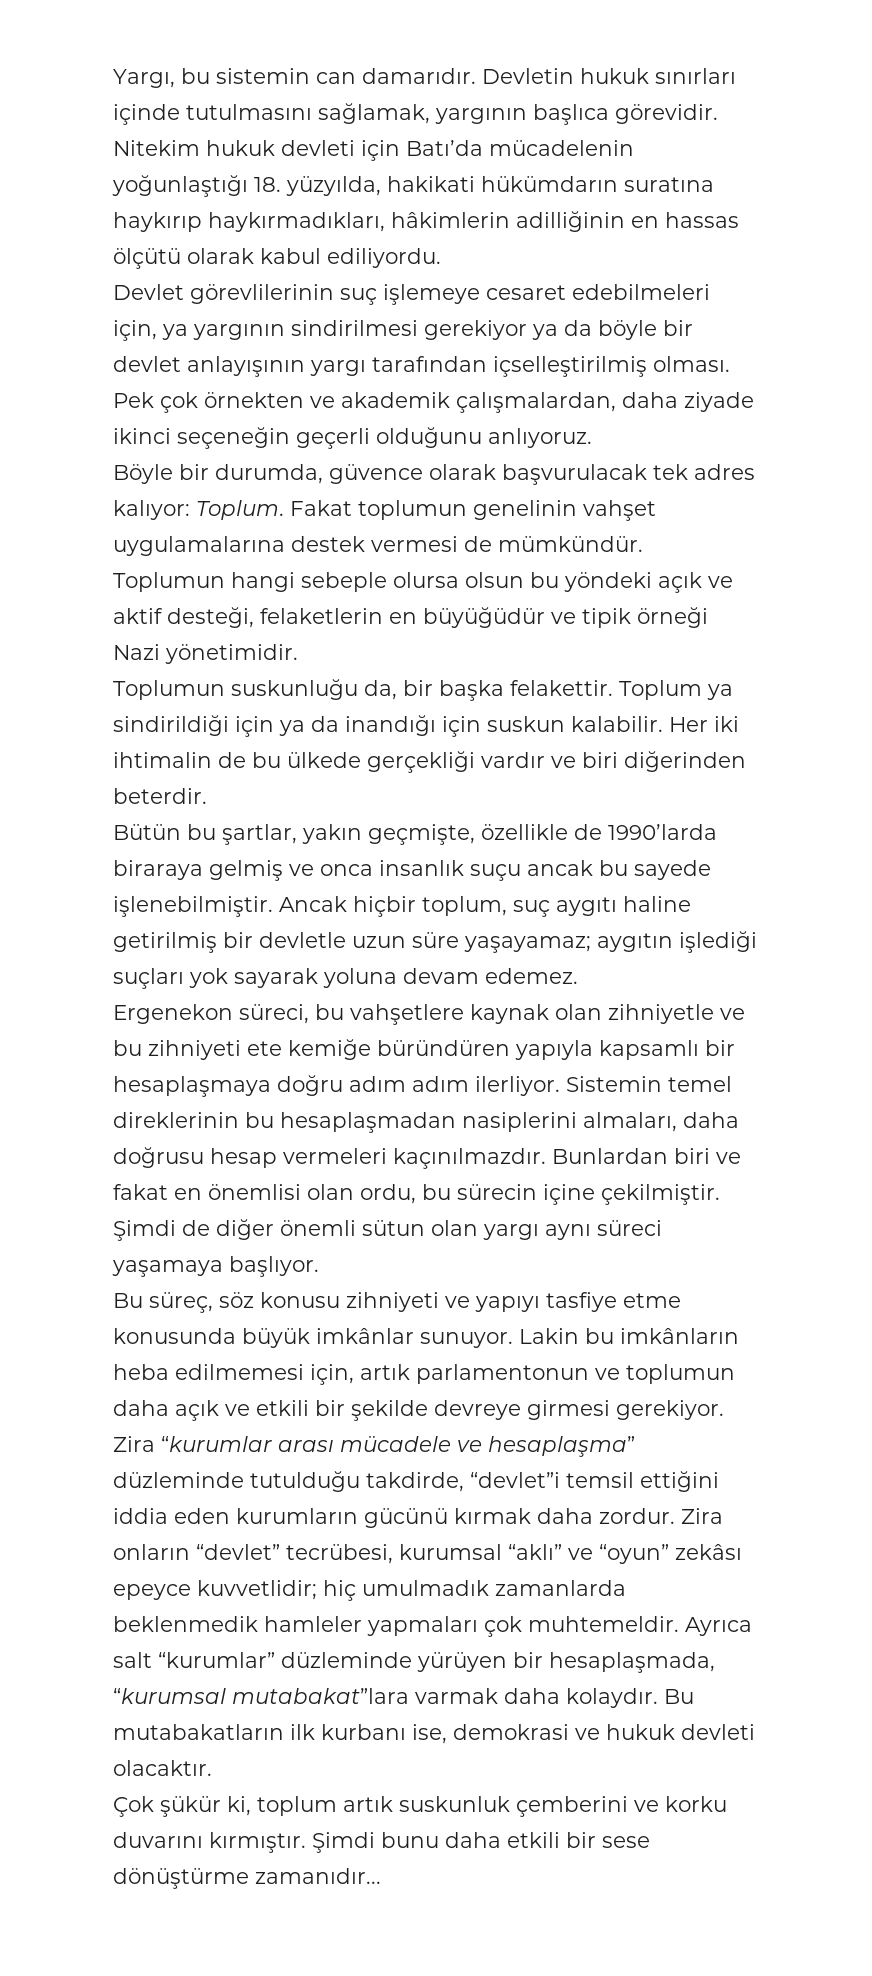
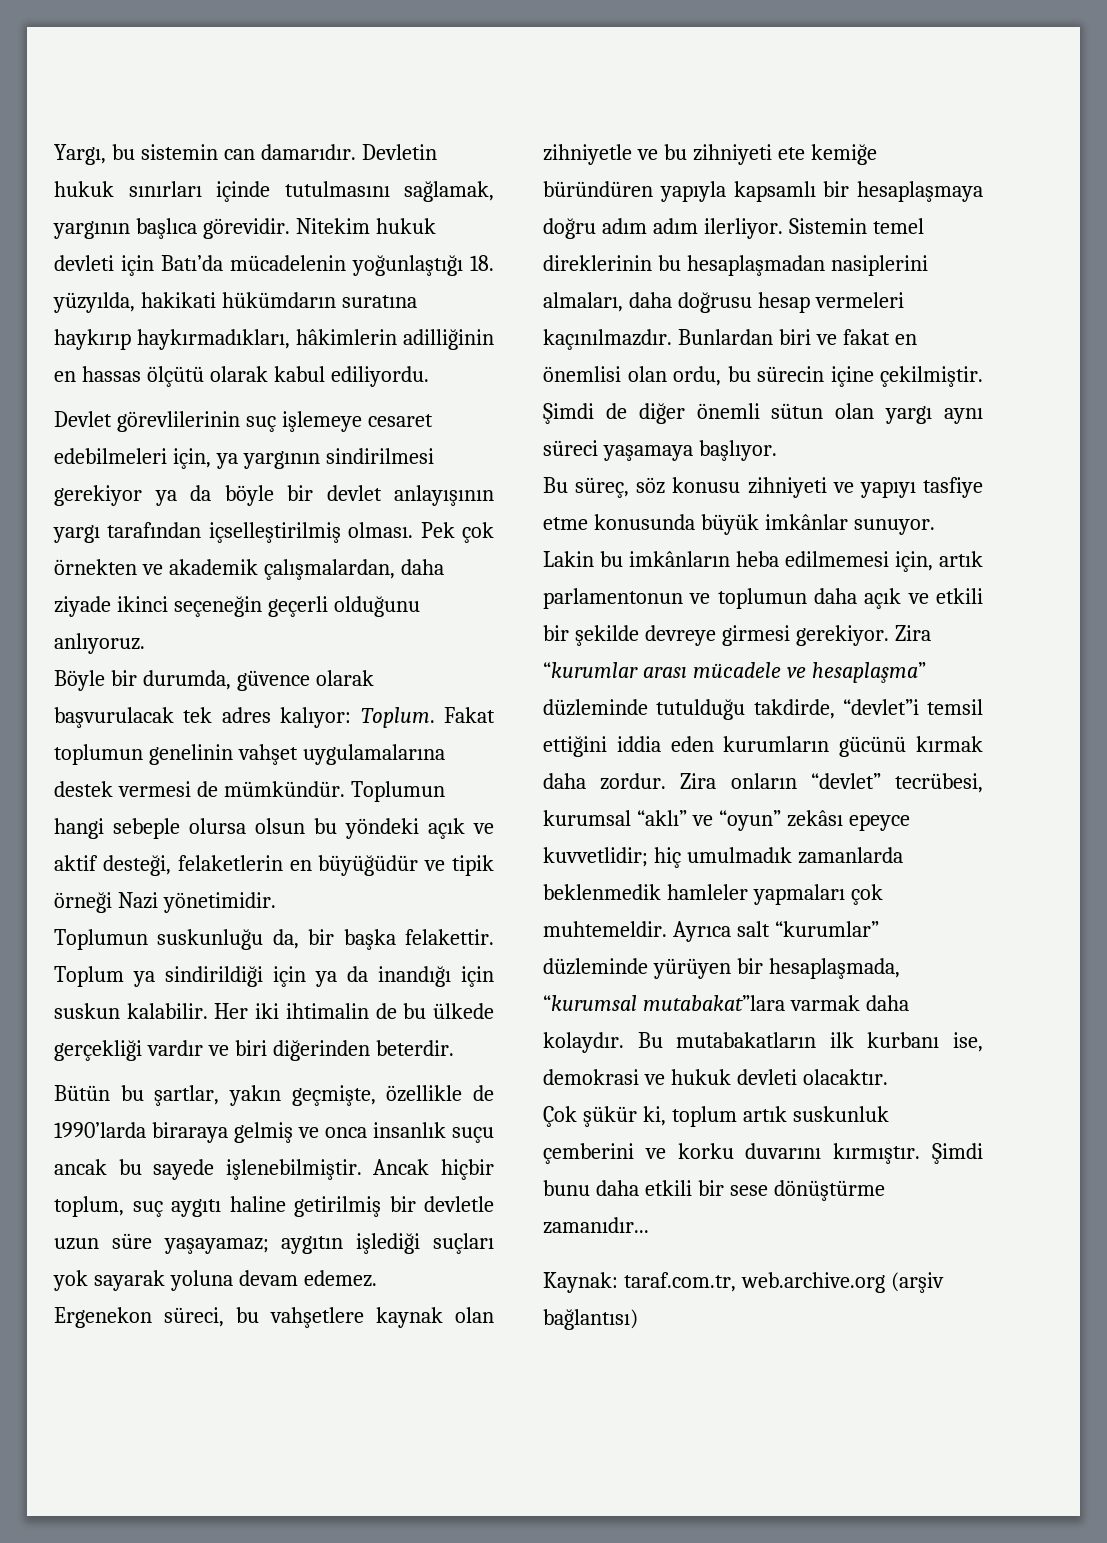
(381, 1876) none -> [543,1272,944,1293] [543,1309,638,1330] // Kaynak: taraf.com.tr, web.archive.org (arşiv bağlantısı)

